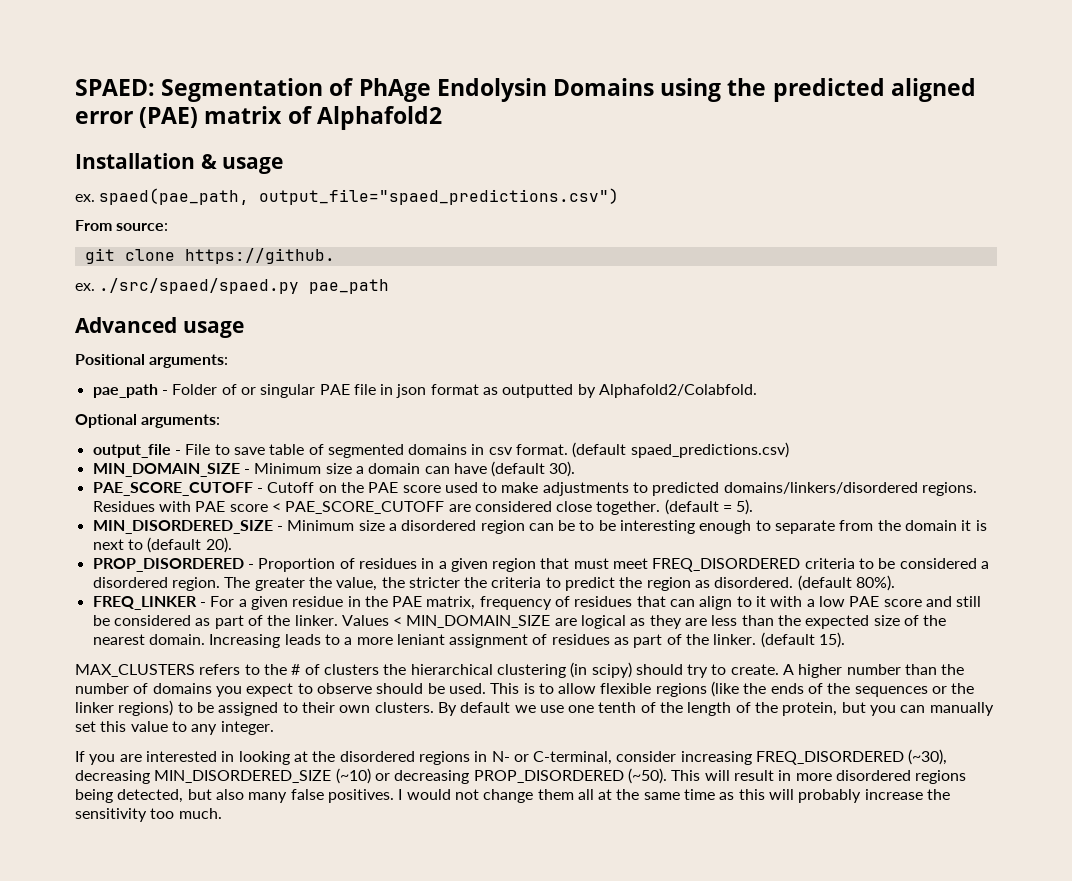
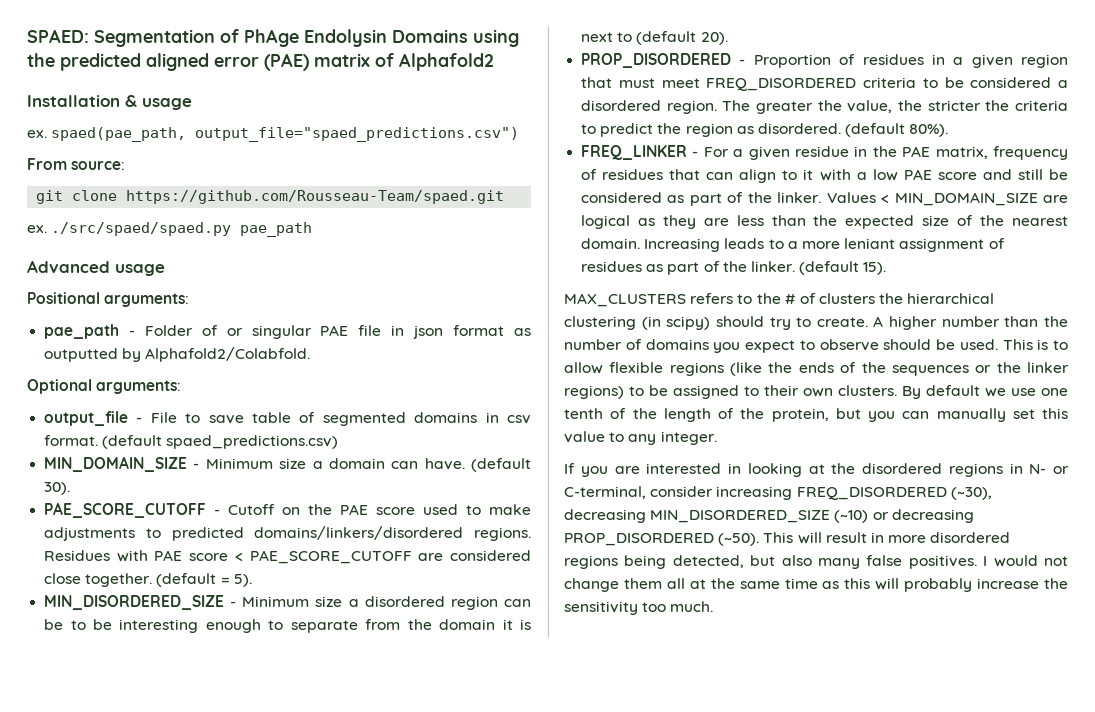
[184,248,335,264] https://github. -> [126,190,505,204] https://github.com/Rousseau-Team/spaed.git
[453,463,487,474] have -> [424,458,465,470] have.

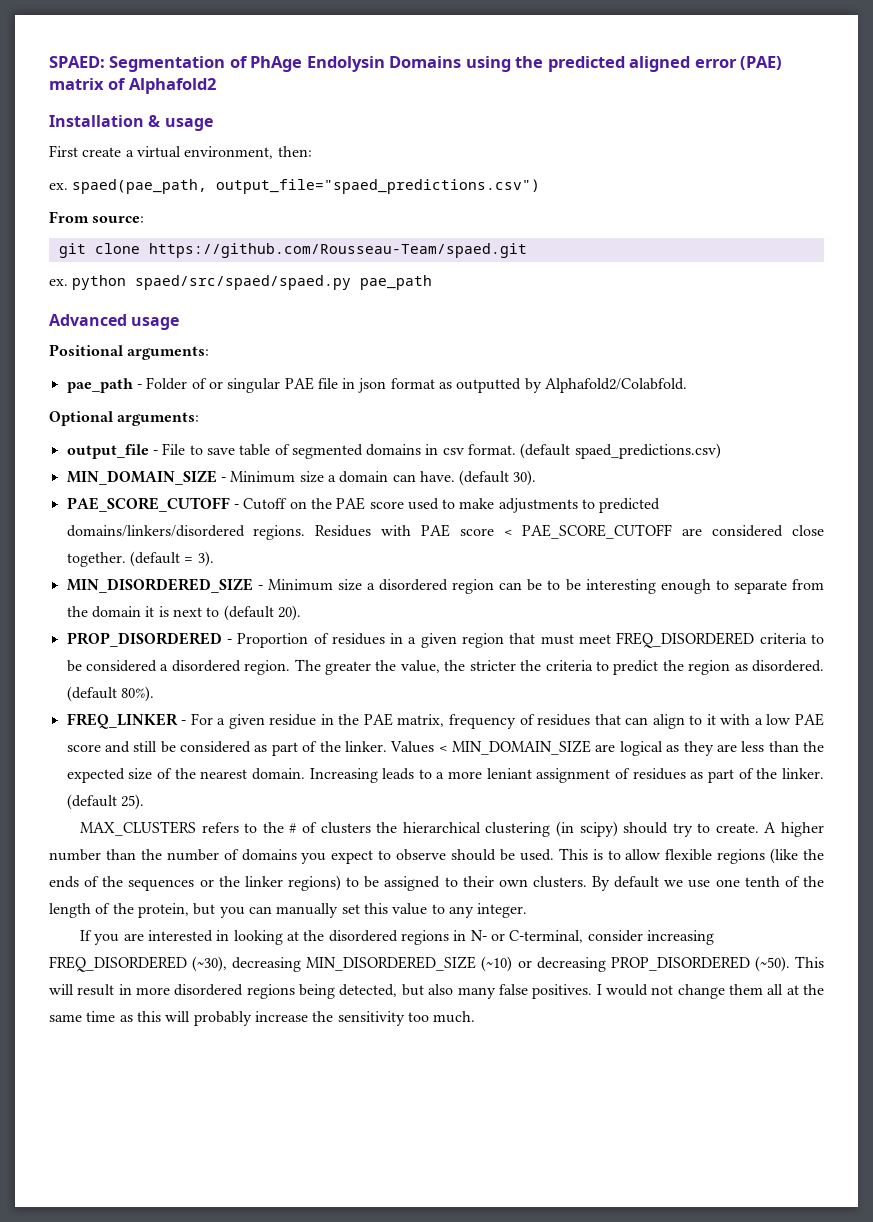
(192, 104) none -> [49,145,312,159] // First create a virtual environment, then:
[51,222,232,236] ./src/spaed/spaed.py -> [72,275,352,290] python spaed/src/spaed/spaed.py
[233,574,252,587] 5). -> [197,551,214,567] 3).
[863,262,887,275] 15). -> [120,794,144,810] 25).

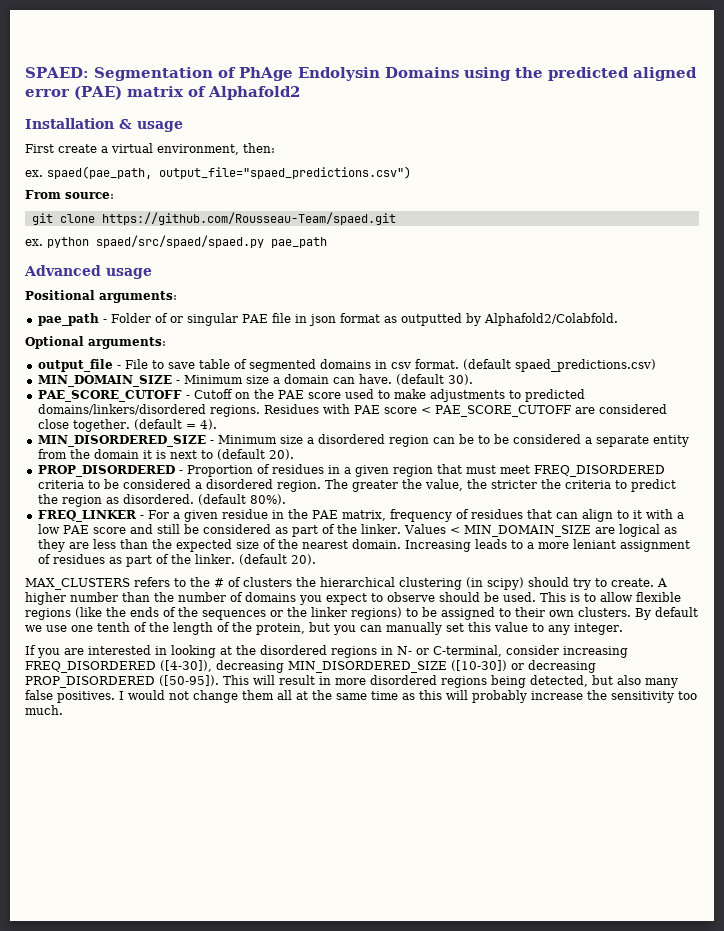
[197,551,214,567] 3). -> [199,419,217,430] 4).
[585,579,787,594] interesting enough to separate -> [512,434,689,447] considered a separate entity
[120,794,144,810] 25). -> [290,554,316,565] 20).
[192,956,228,972] (~30), -> [160,660,212,672] ([4-30]),
[481,956,513,972] (~10) -> [451,660,507,671] ([10-30])
[754,956,790,972] (~50). -> [159,675,219,686] ([50-95]).

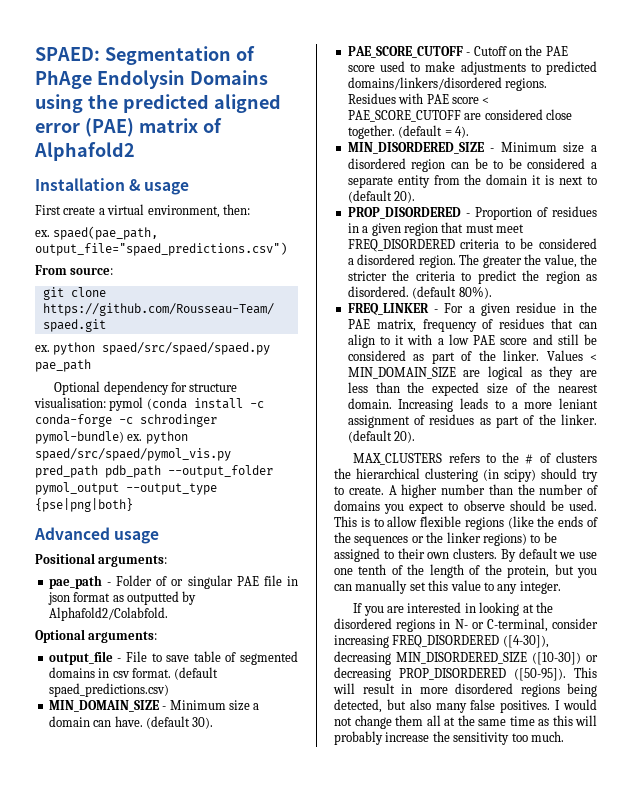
(327, 242) none -> [54,381,238,395] [34,397,264,411] [35,414,217,427] [35,431,188,444] [35,448,231,461] [35,465,273,478] [35,482,217,495] [35,498,133,512] // Optional dependency for structure visualisation: pymol (conda install -c conda-forge -c schrodinger pymol-bundle) ex. python spaed/src/spaed/pymol_vis.py pred_path pdb_path --output_folder pymol_output --output_type {pse|png|both}

